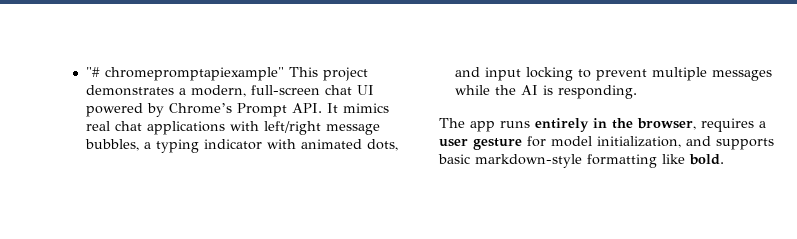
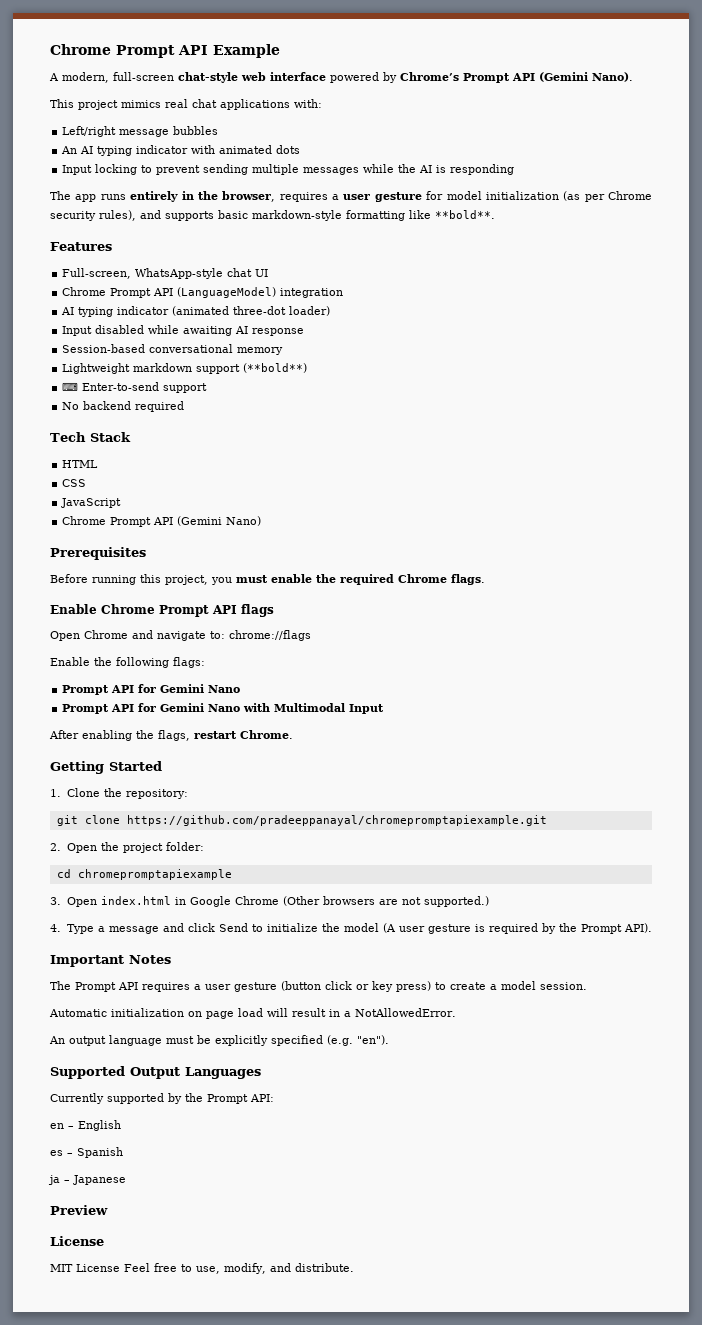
[85,67,368,81] [85,85,374,97] [85,103,389,117] [85,121,380,135] [84,139,151,151] "# chromepromptapiexample" This project demonstrates a modern, full-screen chat UI powered by Chrome’s Prompt API. It mimics real chat applications with left/right message bubbles, a -> [50,44,280,58] [49,72,633,83] [50,99,322,110] [62,126,219,137] [61,146,94,154] Chrome Prompt API Example // A modern, full-screen chat-style web interface powered by Chrome’s Prompt API (Gemini Nano). // This project mimics real chat applications with: // Left/right message bubbles // An AI
[366,139,398,151] [454,67,521,81] dots, and input -> [276,145,301,154] [62,165,93,175] dots // Input
(647, 75) none -> [203,164,249,175] sending
[557,85,637,99] responding. -> [450,164,515,175] responding
[597,136,681,148] initialization, -> [485,191,652,202] [50,210,136,221] initialization (as per Chrome security rules),
[689,154,724,165] bold. -> [435,210,495,219] [50,242,112,251] [62,268,269,279] [62,287,344,298] [61,306,331,317] [62,325,305,336] [62,344,284,355] [62,363,308,374] [62,382,208,393] [62,401,185,412] [50,432,131,442] [62,460,99,468] [62,479,87,487] [61,498,122,508] [62,516,262,527] [50,547,146,560] [50,574,485,585] [50,604,274,617] [50,630,311,641] [50,657,205,668] [62,684,241,695] [62,703,385,714] [49,730,293,741] [50,761,162,774] [50,788,188,799] [56,815,547,826] [50,842,204,853] [56,869,232,880] [50,896,489,907] [50,923,652,934] [50,955,171,967] [50,981,587,992] [49,1008,456,1019] [49,1035,389,1046] [50,1066,261,1079] [50,1093,274,1104] [50,1120,121,1131] [50,1147,123,1158] [48,1175,126,1185] [50,1205,108,1215] [50,1236,104,1246] [50,1263,354,1274] **bold**. // Features // Full-screen, WhatsApp-style chat UI // Chrome Prompt API (LanguageModel) integration // AI typing indicator (animated three-dot loader) // Input disabled while awaiting AI response // Session-based conversational memory // Lightweight markdown support (**bold**) // ⌨ Enter-to-send support // No backend required // Tech Stack // HTML // CSS // JavaScript // Chrome Prompt API (Gemini Nano) // Prerequisites // Before running this project, you must enable the required Chrome flags. // Enable Chrome Prompt API flags // Open Chrome and navigate to: chrome://flags // Enable the following flags: // Prompt API for Gemini Nano // Prompt API for Gemini Nano with Multimodal Input // After enabling the flags, restart Chrome. // Getting Started // 1. Clone the repository: // git clone https://github.com/pradeeppanayal/chromepromptapiexample.git // 2. Open the project folder: // cd chromepromptapiexample // 3. Open index.html in Google Chrome (Other browsers are not supported.) // 4. Type a message and click Send to initialize the model (A user gesture is required by the Prompt API). // Important Notes // The Prompt API requires a user gesture (button click or key press) to create a model session. // Automatic initialization on page load will result in a NotAllowedError. // An output language must be explicitly specified (e.g. "en"). // Supported Output Languages // Currently supported by the Prompt API: // en – English // es – Spanish // ja – Japanese // Preview // License // MIT License Feel free to use, modify, and distribute.

